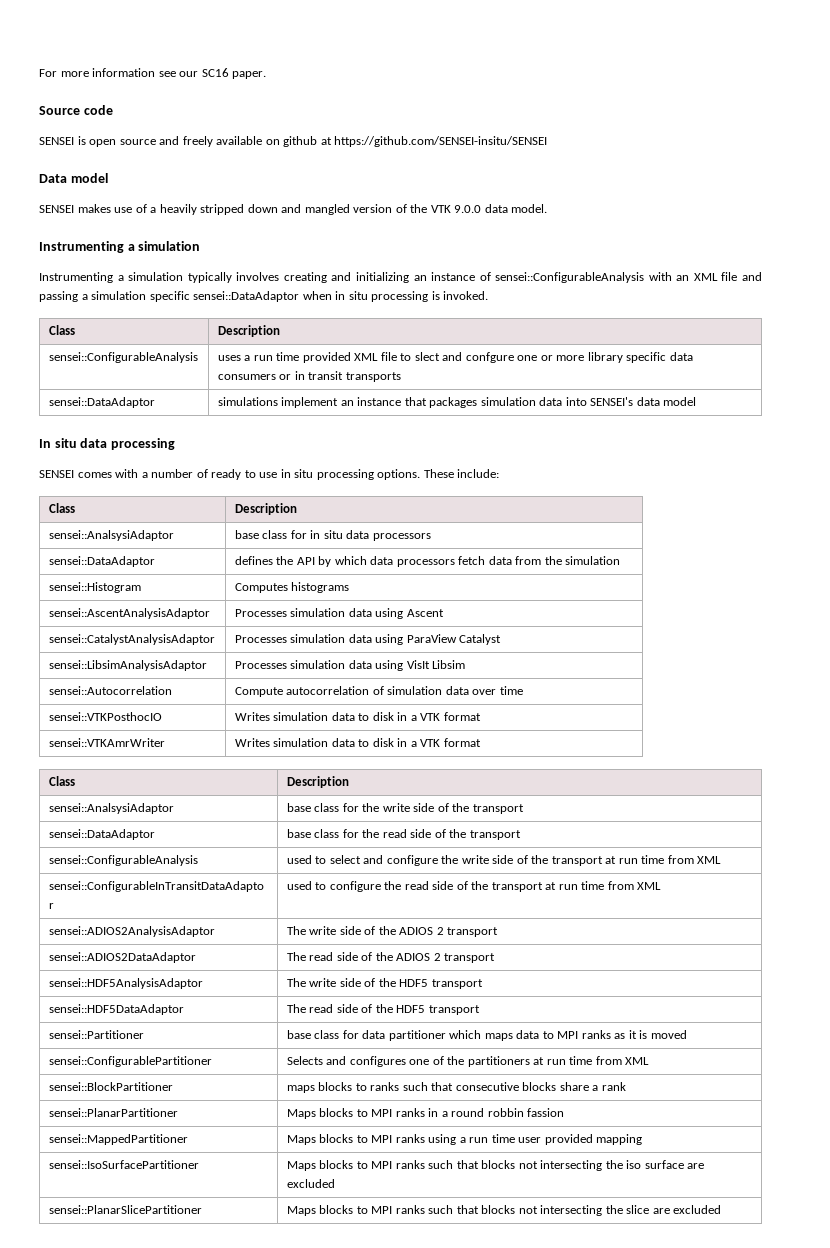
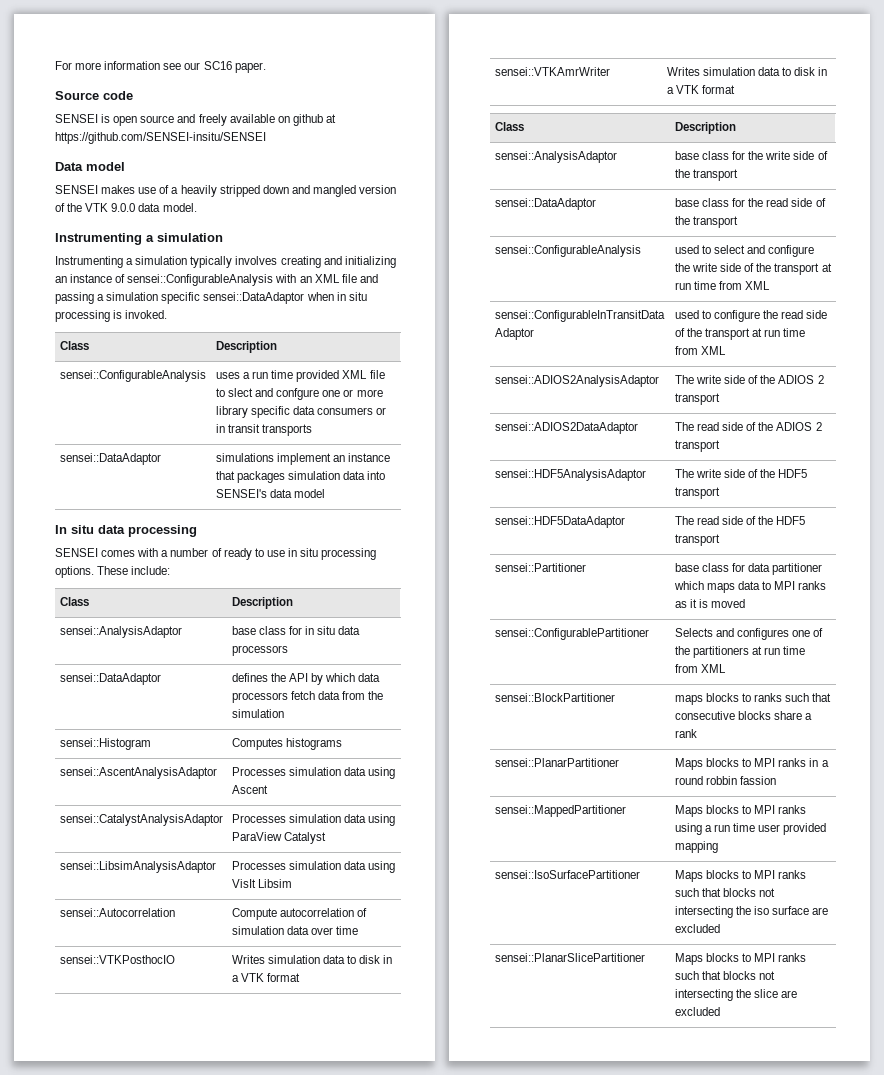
[48,530,174,541] sensei::AnalsysiAdaptor -> [59,626,182,638] sensei::AnalysisAdaptor
[48,803,174,814] sensei::AnalsysiAdaptor -> [494,151,617,163] sensei::AnalysisAdaptor

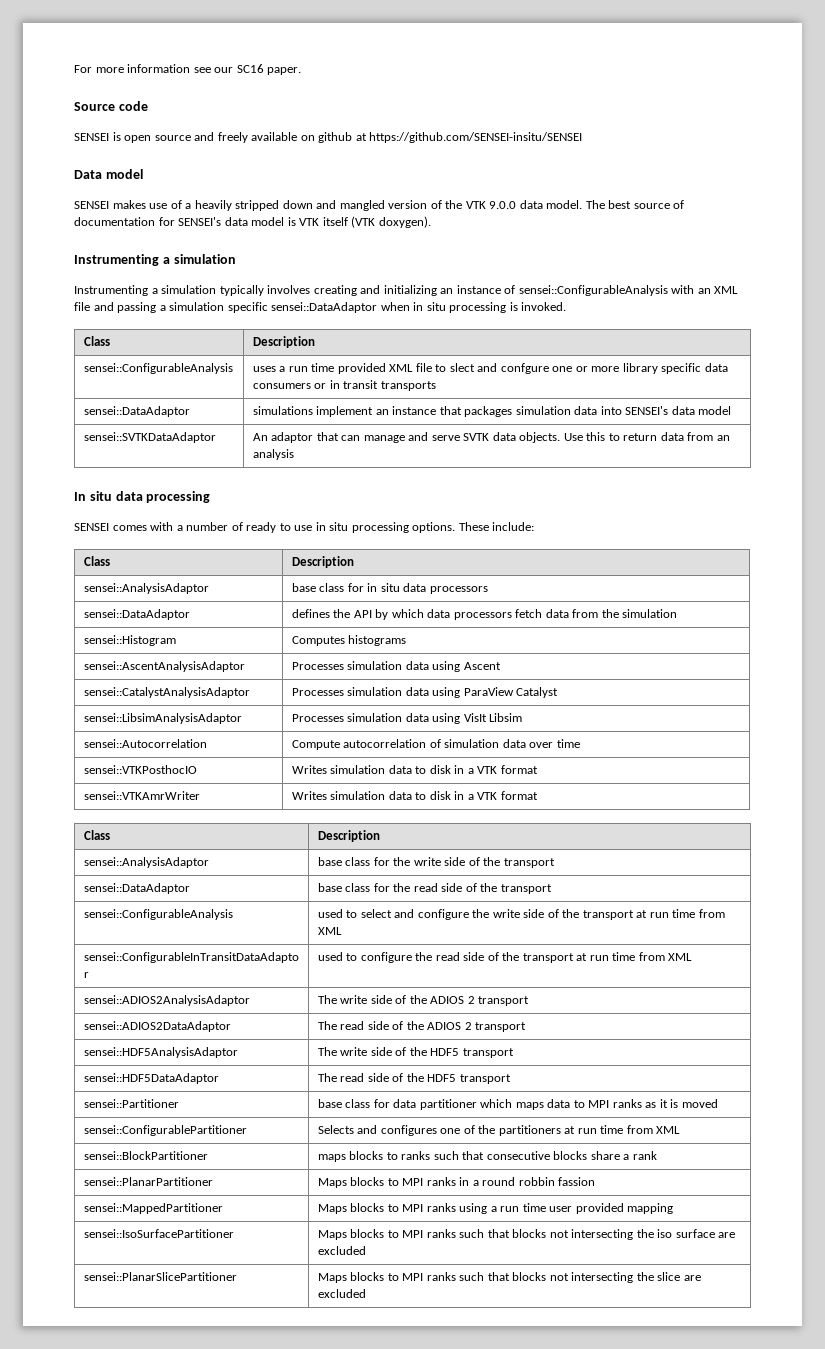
(197, 207) none -> [585,200,685,209] [74,216,431,228] The best source of documentation for SENSEI's data model is VTK itself (VTK doxygen).
(326, 493) none -> [83,432,216,443] [252,432,730,443] [252,449,294,460] // sensei::SVTKDataAdaptor | An adaptor that can manage and serve SVTK data objects. Use this to return data from an analysis

